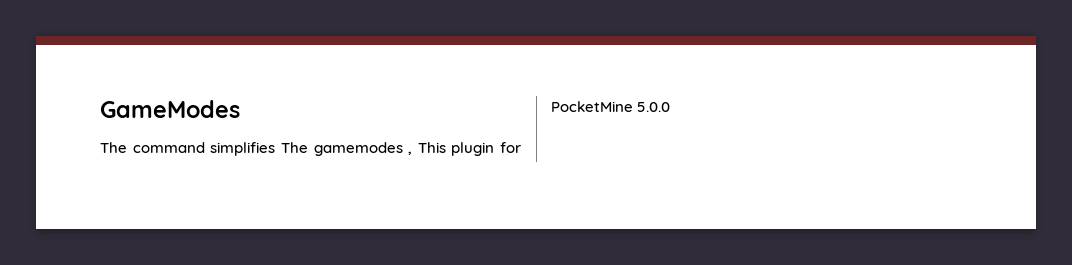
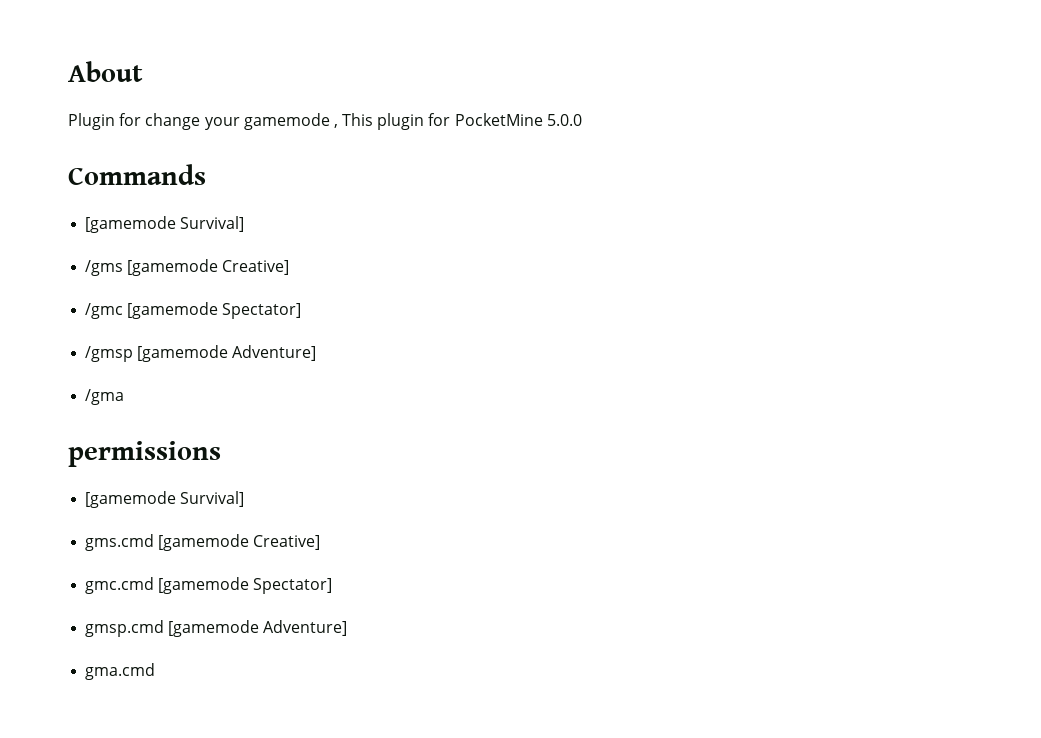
[100,100,240,118] [100,142,403,156] GameModes // The command simplifies The gamemodes -> [68,61,143,82] [68,113,330,130] About // Plugin for change your gamemode
(671, 107) none -> [68,164,206,185] [85,216,245,233] [85,259,290,276] [85,302,302,319] [85,345,317,362] [85,389,125,405] [68,441,221,467] [85,491,245,508] [85,534,321,551] [85,577,333,594] [85,620,348,637] [85,663,156,680] // Commands // [gamemode Survival] // /gms [gamemode Creative] // /gmc [gamemode Spectator] // /gmsp [gamemode Adventure] // /gma // permissions // [gamemode Survival] // gms.cmd [gamemode Creative] // gmc.cmd [gamemode Spectator] // gmsp.cmd [gamemode Adventure] // gma.cmd

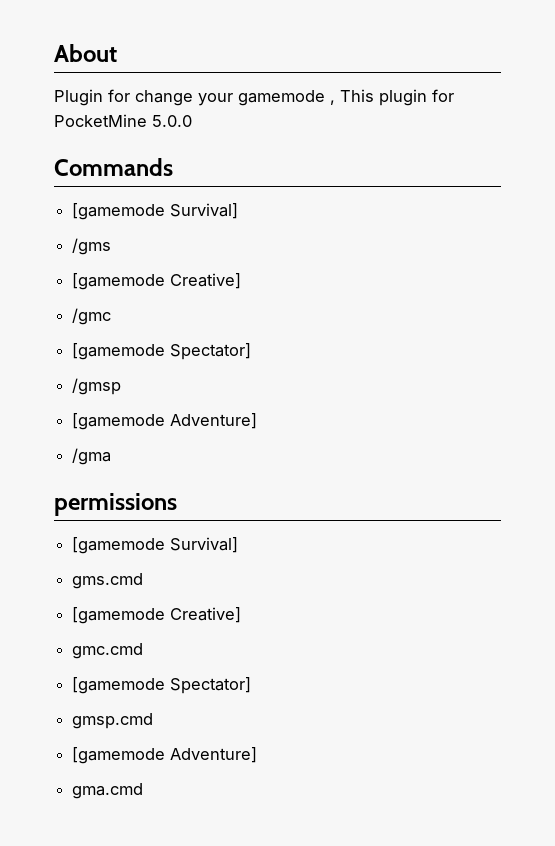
(124, 268) none -> (112, 246) //
(124, 311) none -> (112, 316) //
(134, 354) none -> (122, 386) //
(155, 542) none -> (144, 581) //
(155, 585) none -> (144, 651) //
(165, 628) none -> (154, 721) //

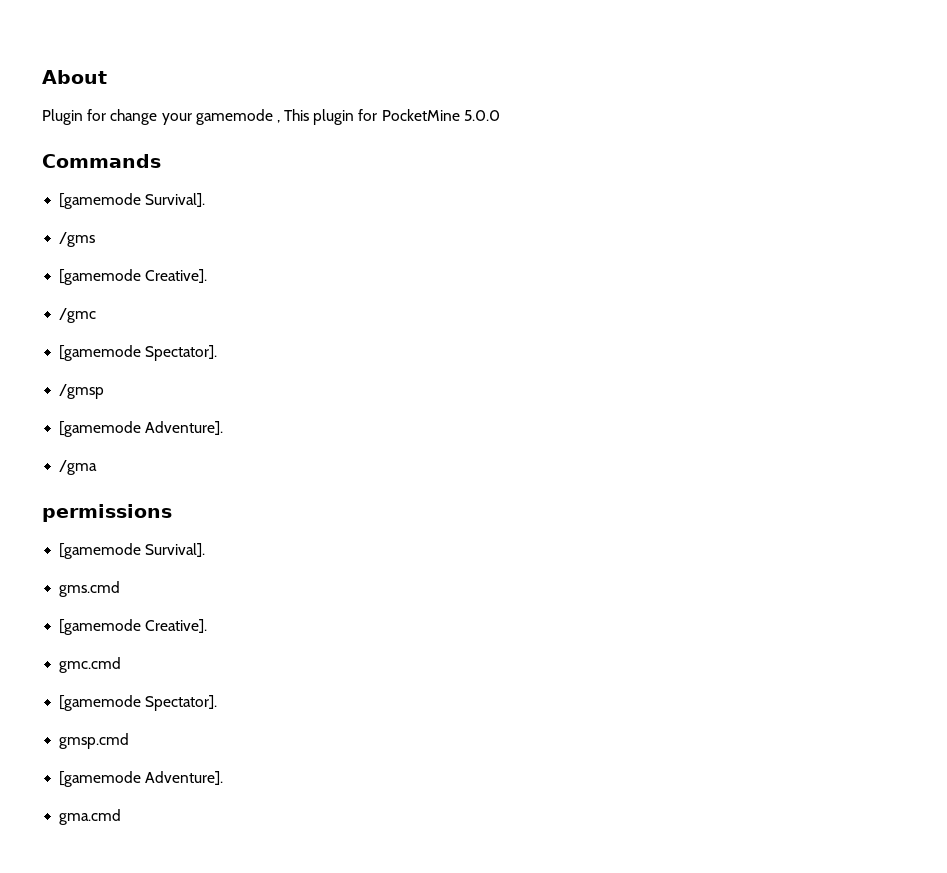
[170,203,239,219] Survival] -> [145,193,206,207] Survival].
[170,273,242,289] Creative] -> [145,269,208,283] Creative].
[170,343,252,360] Spectator] -> [145,345,218,361] Spectator].
[170,413,258,429] Adventure] -> [145,421,224,435] Adventure].
[170,537,239,553] Survival] -> [145,543,206,557] Survival].
[170,607,242,623] Creative] -> [145,619,208,633] Creative].
[170,677,252,694] Spectator] -> [145,695,218,711] Spectator].
[170,747,258,763] Adventure] -> [145,771,224,785] Adventure].

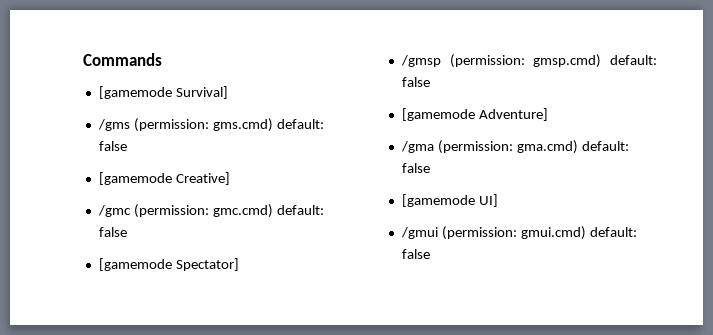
[42,70,107,84] [42,109,500,125] About // Plugin for change your gamemode , This plugin for PocketMine 5.0.0 // -> (83, 59) none
[145,193,206,207] Survival]. -> [175,86,228,99] Survival]
[59,269,208,285] // [gamemode Creative]. -> [133,118,324,132] [98,141,127,151] [98,172,230,185] (permission: gms.cmd) default: false // [gamemode Creative]
[59,345,218,361] // [gamemode Spectator]. -> [133,204,324,218] [98,227,127,237] [98,258,239,271] (permission: gmc.cmd) default: false // [gamemode Spectator]
[59,421,224,437] // [gamemode Adventure]. -> [449,54,657,68] [401,77,430,87] [401,108,548,121] (permission: gmsp.cmd) default: false // [gamemode Adventure]
[42,504,172,522] [59,543,206,559] [59,581,121,597] [59,619,208,635] [59,657,122,673] [59,695,218,711] [59,733,130,749] [59,771,224,787] [59,809,122,825] // permissions // [gamemode Survival]. // gms.cmd // [gamemode Creative]. // gmc.cmd // [gamemode Spectator]. // gmsp.cmd // [gamemode Adventure]. // gma.cmd -> [437,140,629,154] [401,163,430,173] [401,194,498,207] [400,226,637,240] [401,249,430,259] (permission: gma.cmd) default: false // [gamemode UI] // /gmui (permission: gmui.cmd) default: false

